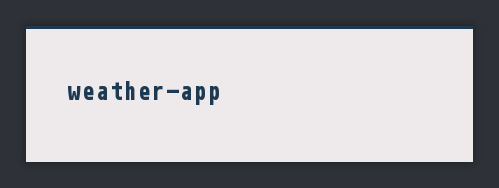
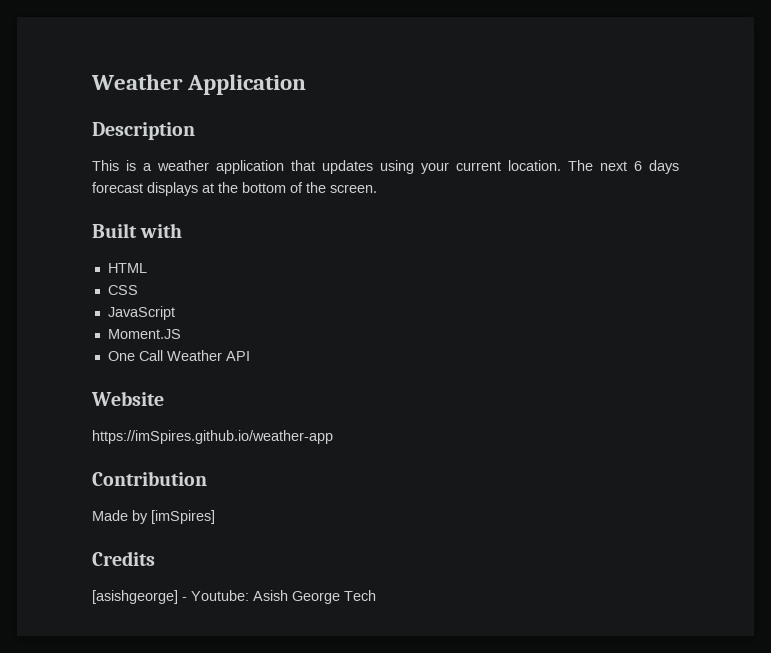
[67,81,221,105] weather-app -> [91,74,307,95] [92,122,195,140] [92,160,679,174] [92,182,377,196] [92,223,183,238] [107,263,147,273] [107,285,138,295] [107,306,175,320] [107,329,181,339] [107,350,250,361] [91,391,164,406] [92,430,333,444] [92,471,207,486] [92,510,215,524] [92,551,155,566] [92,590,376,604] Weather Application // Description // This is a weather application that updates using your current location. The next 6 days forecast displays at the bottom of the screen. // Built with // HTML // CSS // JavaScript // Moment.JS // One Call Weather API // Website // https://imSpires.github.io/weather-app // Contribution // Made by [imSpires] // Credits // [asishgeorge] - Youtube: Asish George Tech

